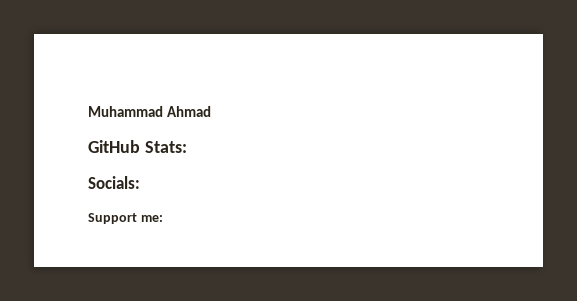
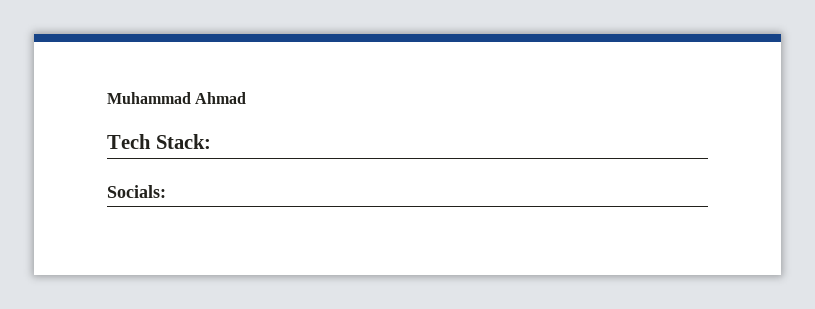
[88,140,187,153] GitHub Stats: -> [107,134,211,149] Tech Stack:
[88,213,163,224] // Support me: -> (166, 191) none

